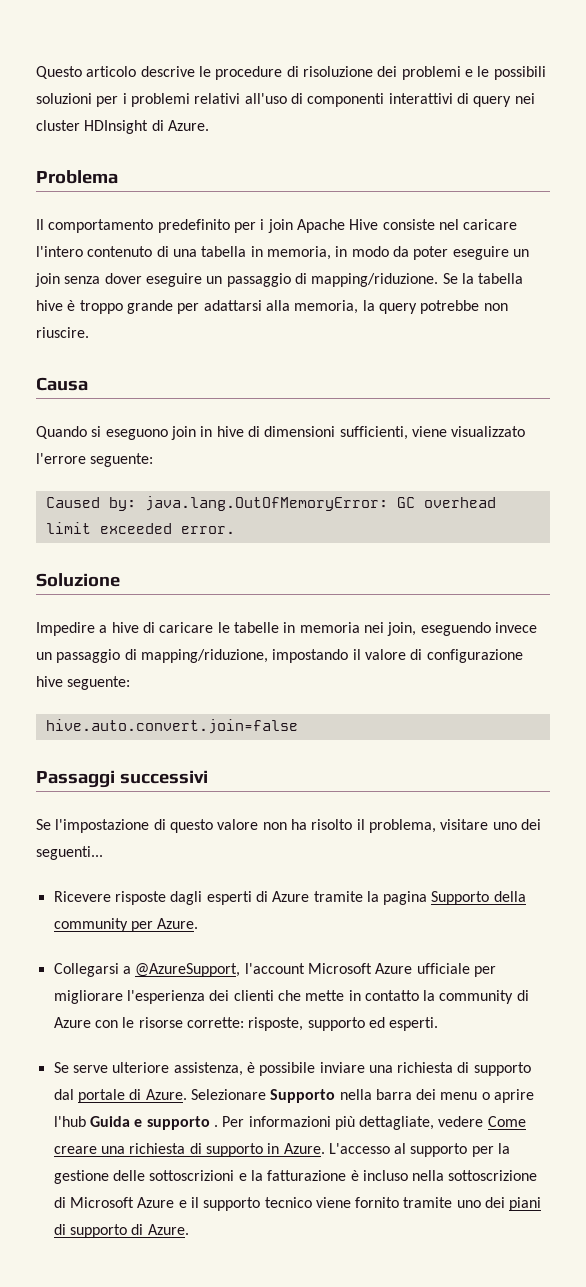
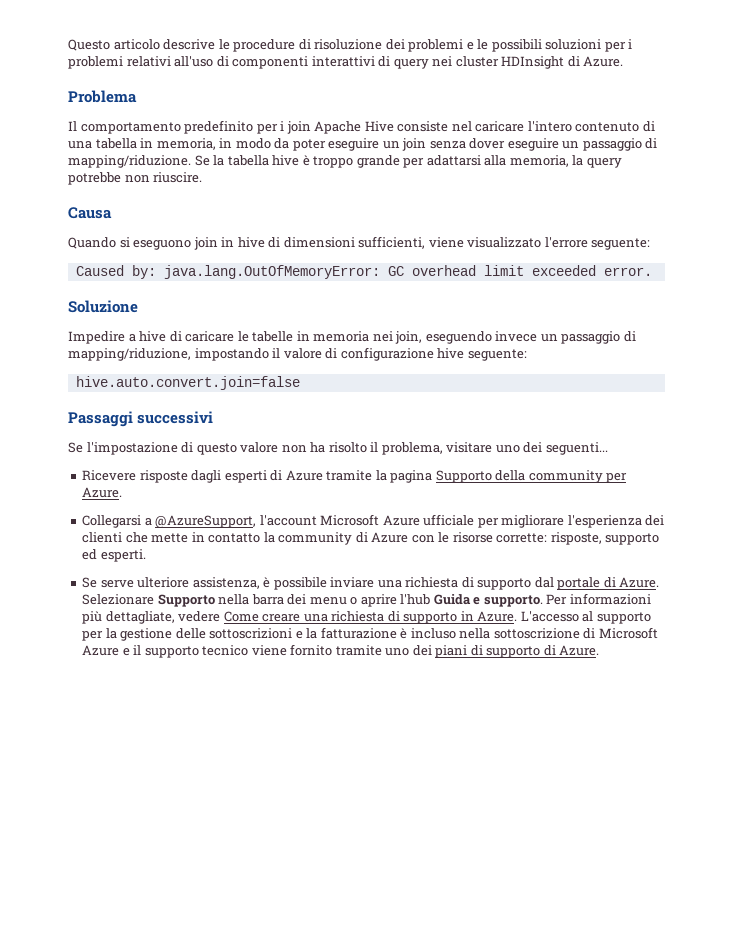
[146,1116,218,1130] supporto . -> [483,595,543,607] supporto.

